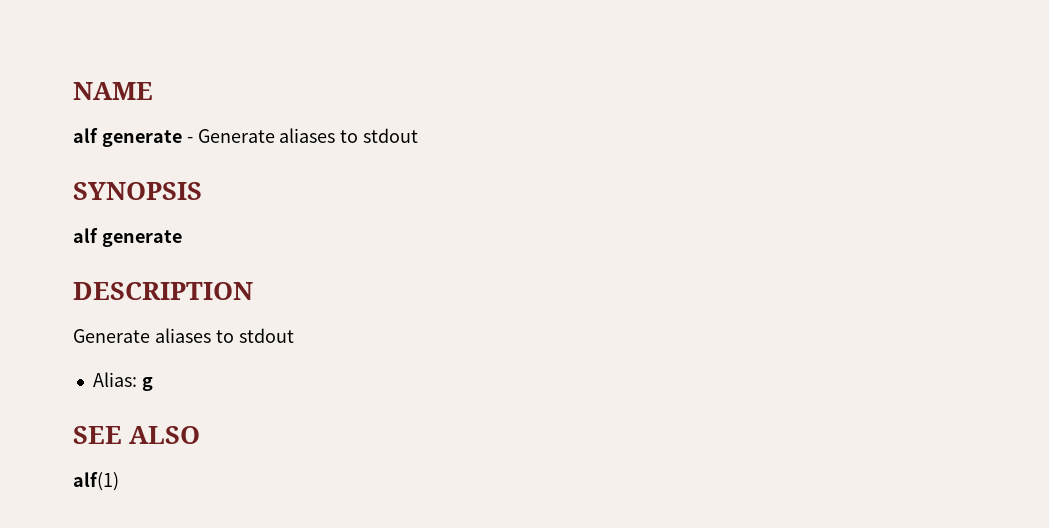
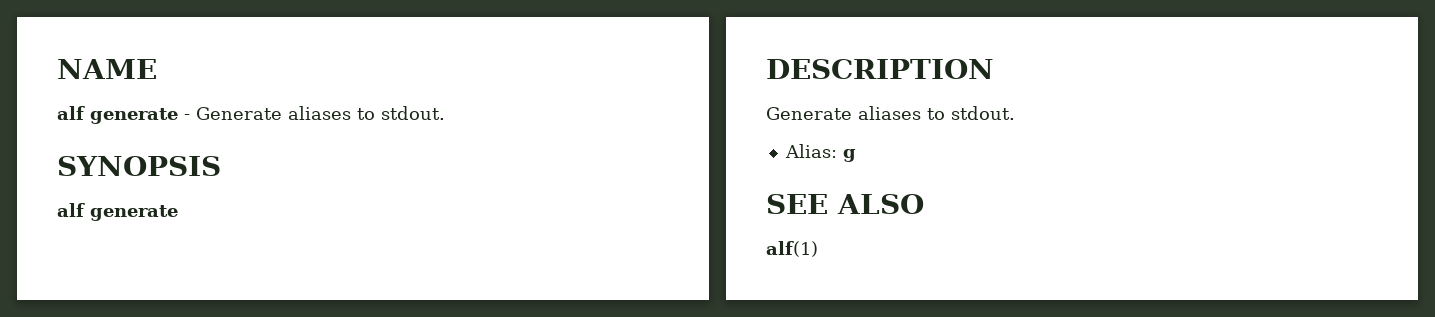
[363,128,419,143] stdout -> [381,106,445,120] stdout.
[238,328,294,343] stdout -> [951,106,1015,120] stdout.

